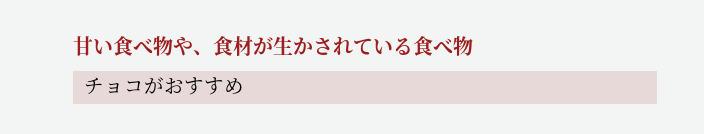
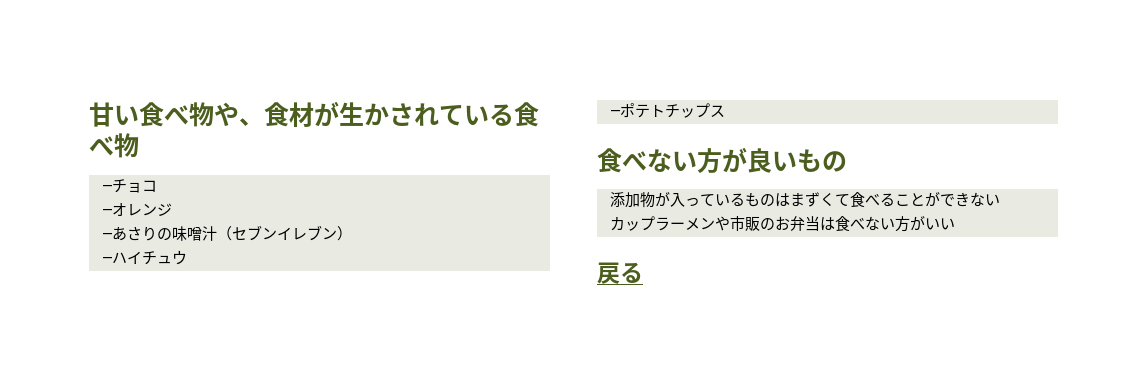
(473, 46) none -> [101,185,112,191] -
[143,77,244,95] がおすすめ -> [101,203,172,216] [101,225,352,241] [101,250,187,265] [609,103,725,118] [597,147,847,174] [609,192,1000,208] [609,216,955,232] [597,262,643,284] // -オレンジ // -あさりの味噌汁（セブンイレブン） // -ハイチュウ // -ポテトチップス // 食べない方が良いもの // 添加物が入っているものはまずくて食べることができない // カップラーメンや市販のお弁当は食べない方がいい // 戻る

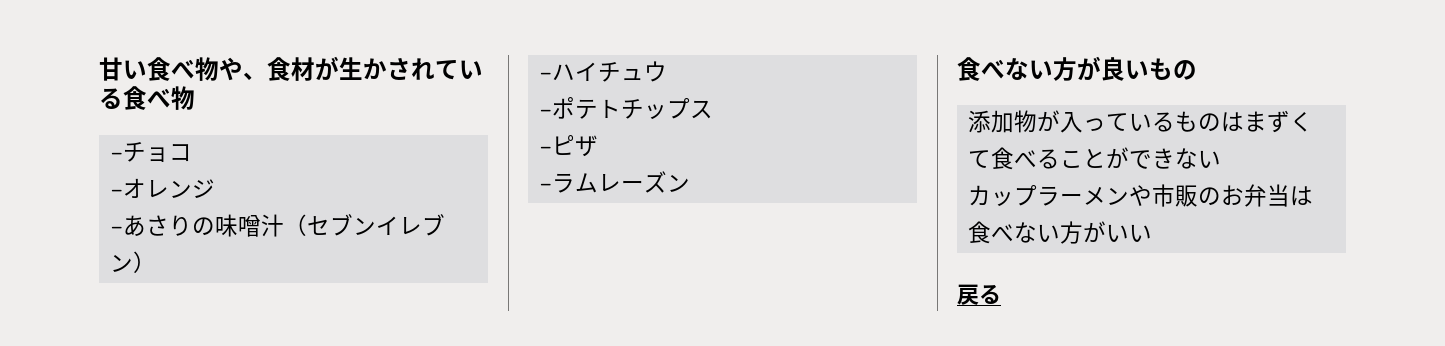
(725, 111) none -> [538,135,598,157] [538,171,690,193] // -ピザ // -ラムレーズン

